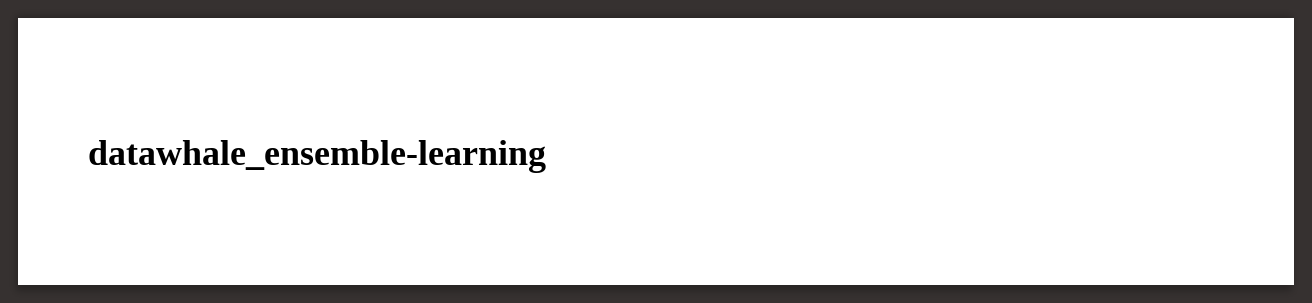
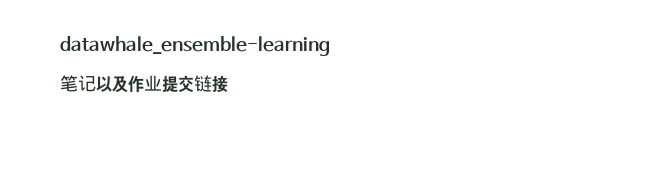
(546, 156) none -> [60,75,228,93] // 笔记以及作业提交链接

